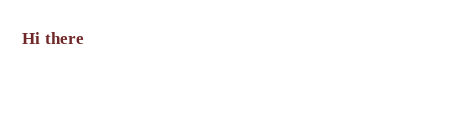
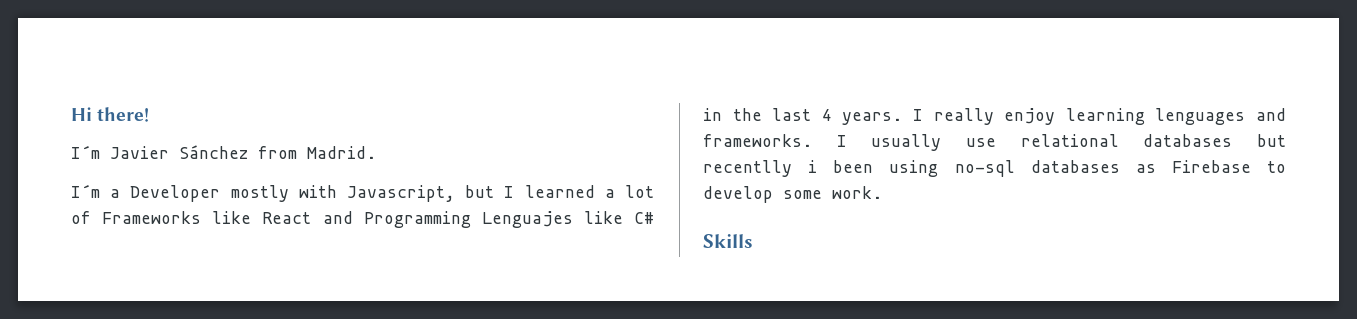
[44,32,84,44] there -> [97,107,150,122] [71,145,376,159] [71,185,654,202] [71,211,654,228] [703,108,1286,125] [703,134,1286,151] [703,160,1286,177] [703,186,882,203] [703,234,753,248] there! // I´m Javier Sánchez from Madrid. // I´m a Developer mostly with Javascript, but I learned a lot of Frameworks like React and Programming Lenguajes like C# in the last 4 years. I really enjoy learning lenguages and frameworks. I usually use relational databases but recentlly i been using no-sql databases as Firebase to develop some work. // Skills

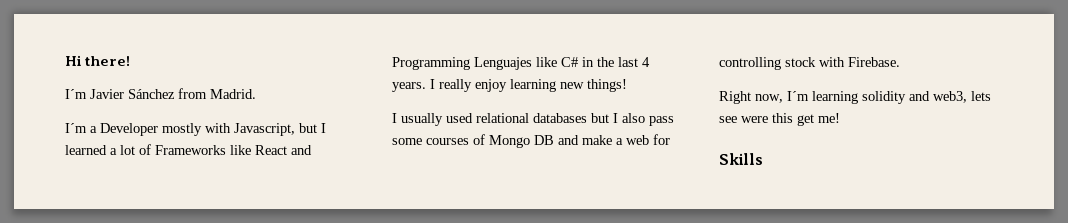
[1155,108,1286,125] [703,134,812,147] lenguages and frameworks. -> [560,79,627,92] new things! //
[966,138,996,147] use -> [446,113,473,123] used
[703,160,1286,177] [703,186,882,203] recentlly i been using no-sql databases as Firebase to develop some work. -> [613,113,674,126] [392,134,670,148] [719,57,900,70] [719,91,991,104] [719,113,840,126] I also pass some courses of Mongo DB and make a web for controlling stock with Firebase. // Right now, I´m learning solidity and web3, lets see were this get me!

